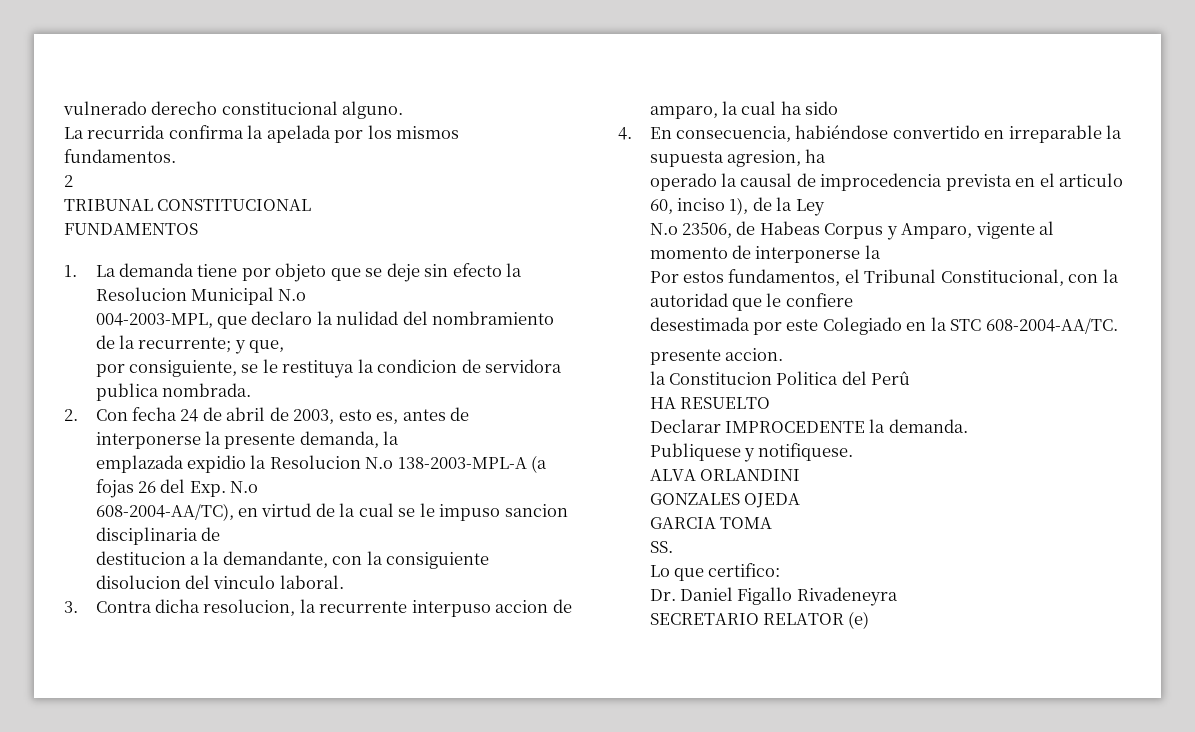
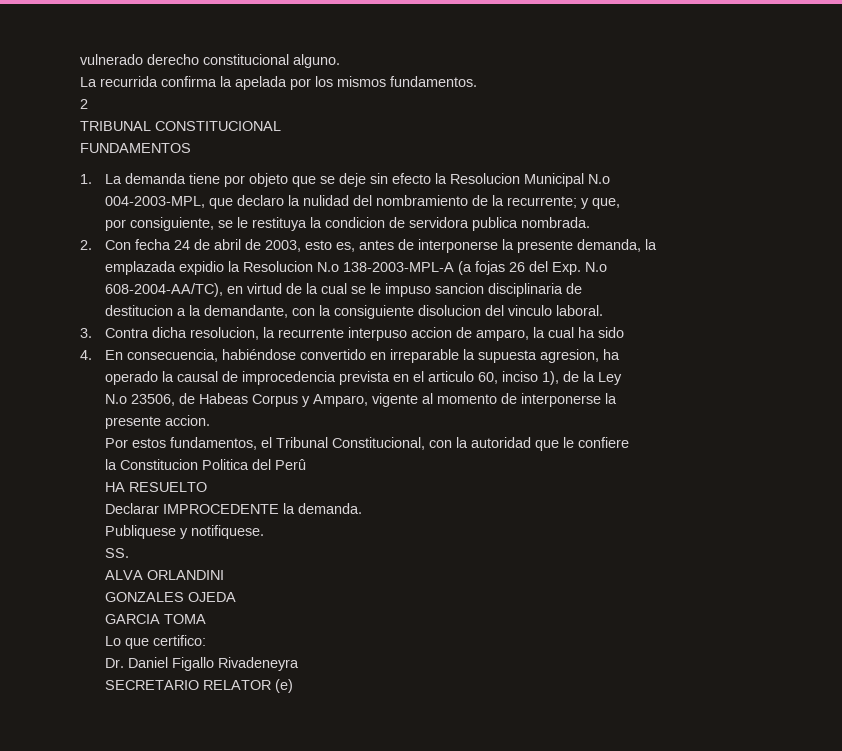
(881, 252) none -> [105,415,211,429] // presente accion.
[649,317,1118,335] [649,348,783,365] // desestimada por este Colegiado en la STC 608-2004-AA/TC. // presente accion. -> (630, 442) none
(854, 452) none -> [105,548,130,558] // SS.
[649,541,673,553] // SS. -> (207, 619) none

